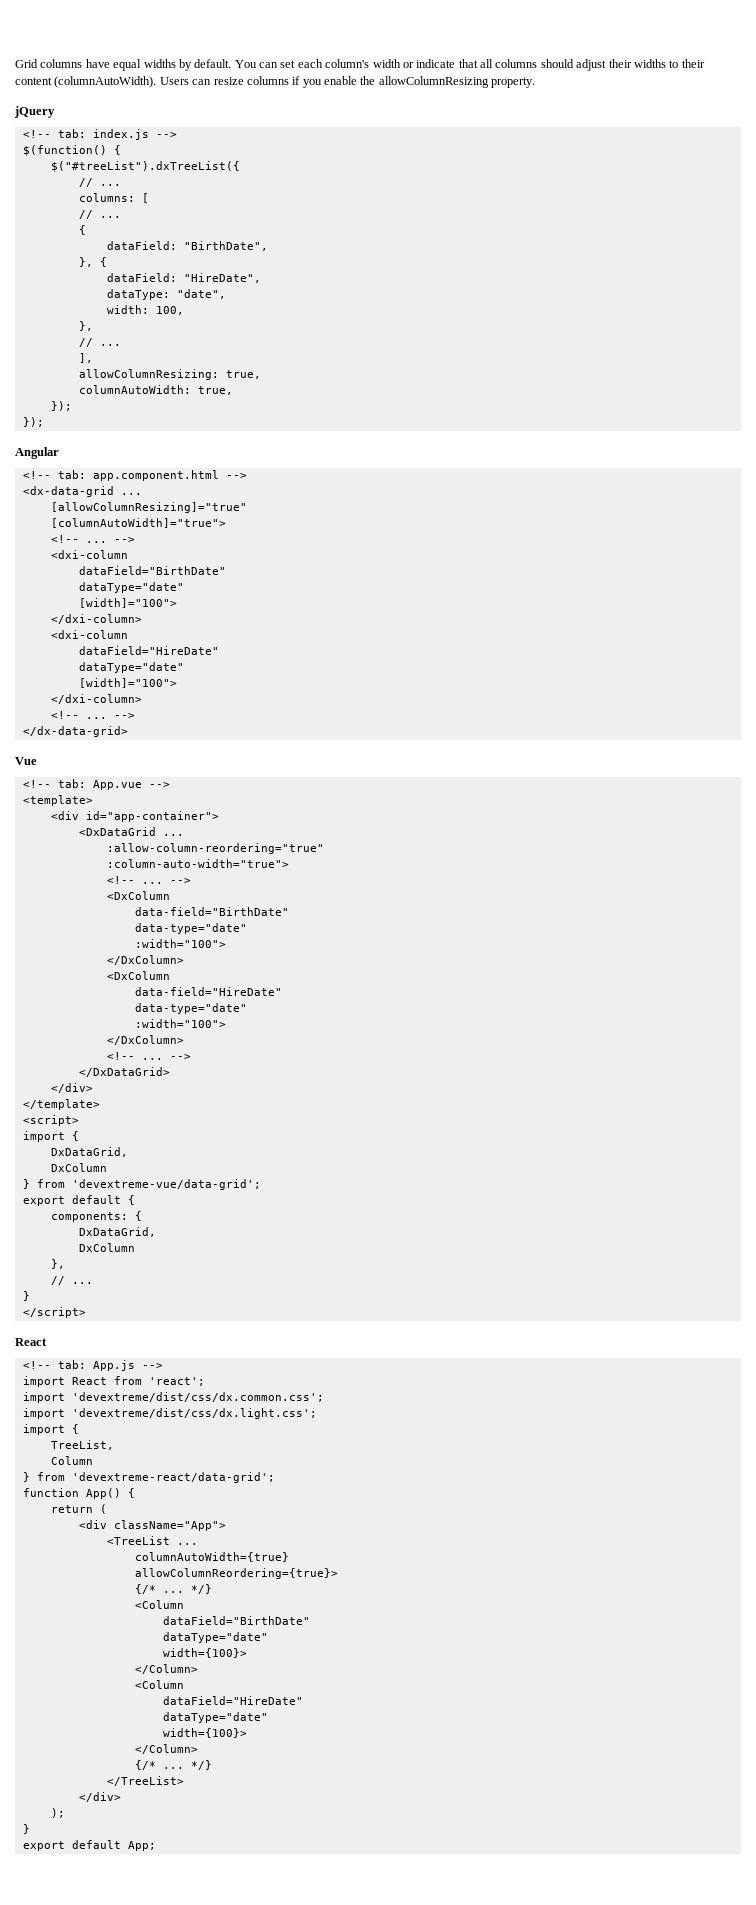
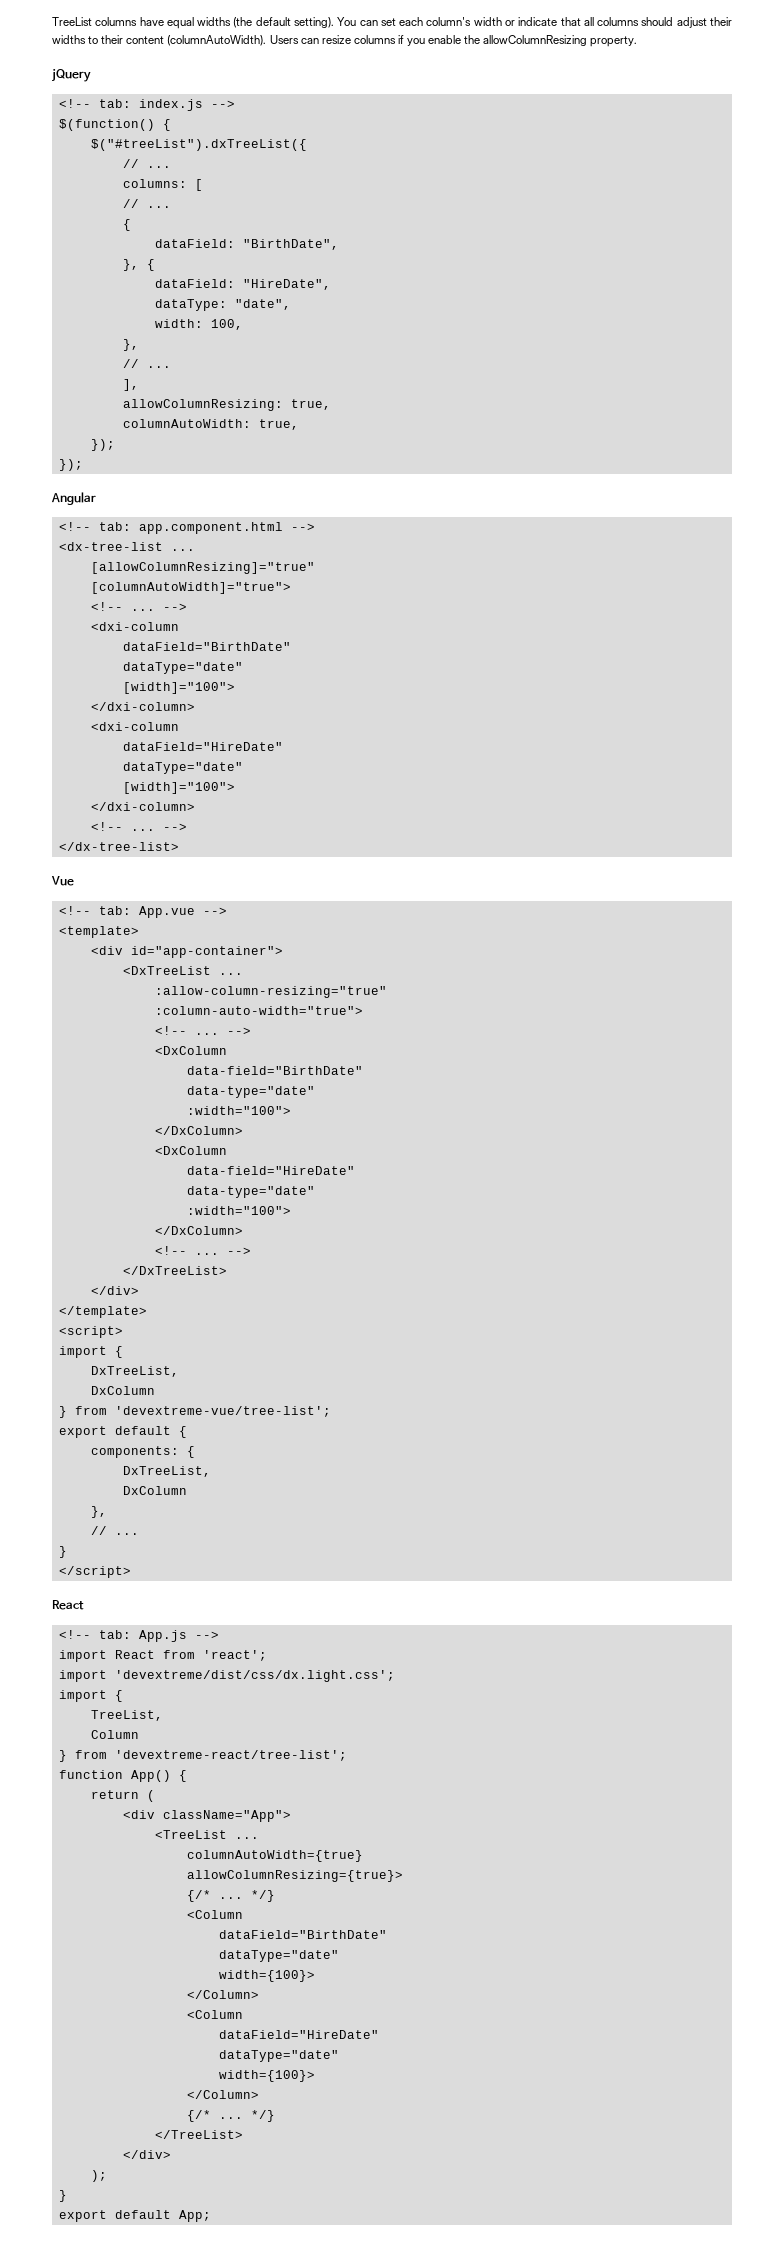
[15,59,38,68] Grid -> [52,17,92,26] TreeList
[178,59,232,71] by default. -> [233,17,334,28] (the default setting).
[22,486,114,497] <dx-data-grid -> [58,542,163,551] <dx-tree-list
[22,726,128,737] </dx-data-grid> -> [58,842,179,851] </dx-tree-list>
[78,827,184,836] [106,843,324,854] <DxDataGrid ... // :allow-column-reordering="true" -> [122,966,243,975] [154,986,387,998] <DxTreeList ... // :allow-column-resizing="true"
[78,1067,170,1077] </DxDataGrid> -> [122,1266,227,1275] </DxTreeList>
[50,1147,128,1157] DxDataGrid, -> [90,1366,179,1377] DxTreeList,
[71,1179,261,1190] 'devextreme-vue/data-grid'; -> [114,1406,331,1417] 'devextreme-vue/tree-list';
[78,1227,156,1237] DxDataGrid, -> [122,1466,211,1477] DxTreeList,
[22,1392,324,1403] // import 'devextreme/dist/css/dx.common.css'; -> (267, 1655) none
[71,1472,275,1483] 'devextreme-react/data-grid'; -> [114,1750,347,1761] 'devextreme-react/tree-list';
[134,1568,338,1579] allowColumnReordering={true}> -> [186,1870,403,1882] allowColumnResizing={true}>

